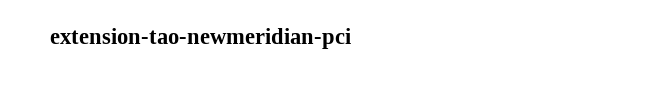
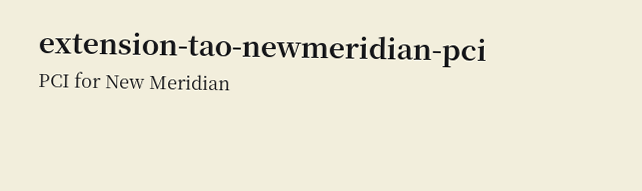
(351, 38) none -> [38,71,231,91] // PCI for New Meridian

